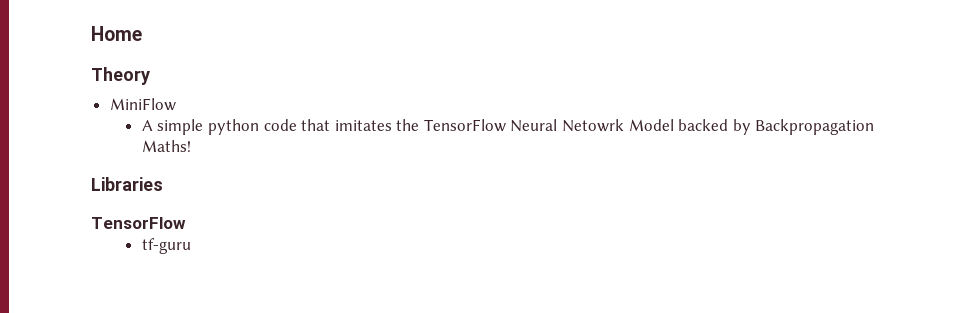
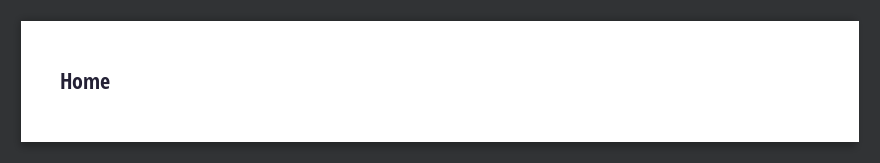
[91,67,150,85] [109,98,176,111] [141,119,875,135] [141,140,191,152] [91,177,163,191] [91,217,186,229] [141,238,191,254] // Theory // MiniFlow // A simple python code that imitates the TensorFlow Neural Netowrk Model backed by Backpropagation Maths! // Libraries // TensorFlow // tf-guru -> (110, 81) none

